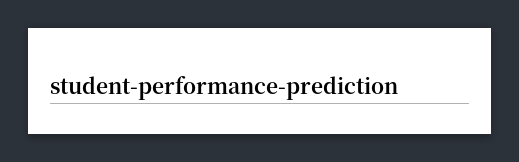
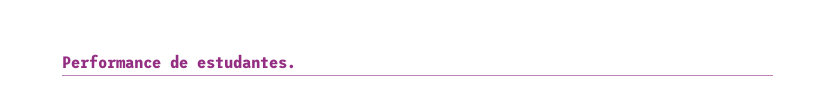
[50,76,398,100] student-performance-prediction -> [62,54,296,69] Performance de estudantes.

